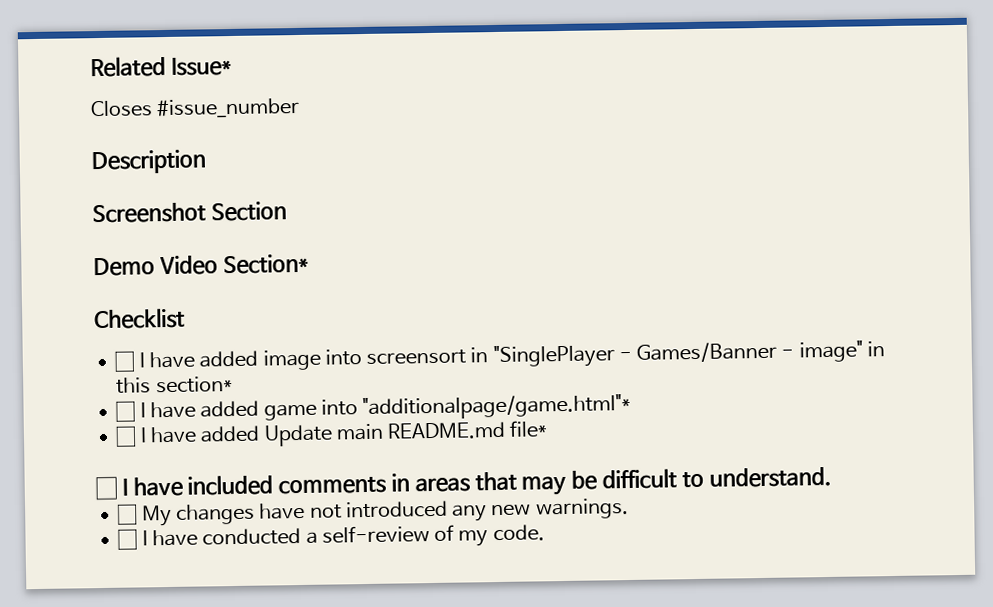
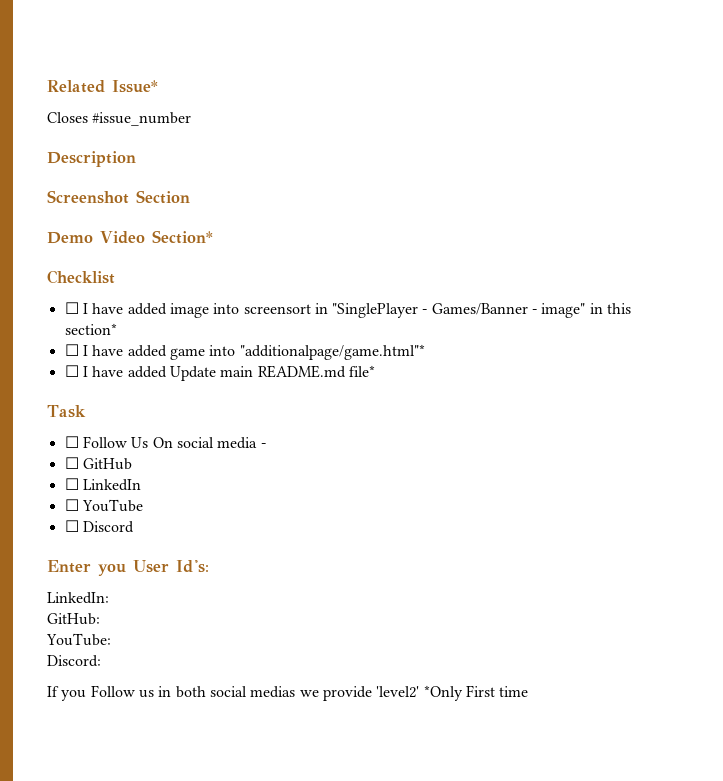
[95,466,832,501] [116,498,629,527] [117,524,545,551] ☐ I have included comments in areas that may be difficult to understand. // ☐ My changes have not introduced any new warnings. // ☐ I have conducted a self-review of my code. -> [47,405,86,418] [64,436,266,449] [64,457,132,470] [64,478,141,491] [64,499,143,512] [64,520,134,533] [47,560,209,576] [47,592,109,604] [47,613,100,625] [46,633,111,646] [47,655,101,667] [47,685,529,701] Task // ☐ Follow Us On social media - // ☐ GitHub // ☐ LinkedIn // ☐ YouTube // ☐ Discord // Enter you User Id's: // LinkedIn: // GitHub: // YouTube: // Discord: // If you Follow us in both social medias we provide 'level2' *Only First time

